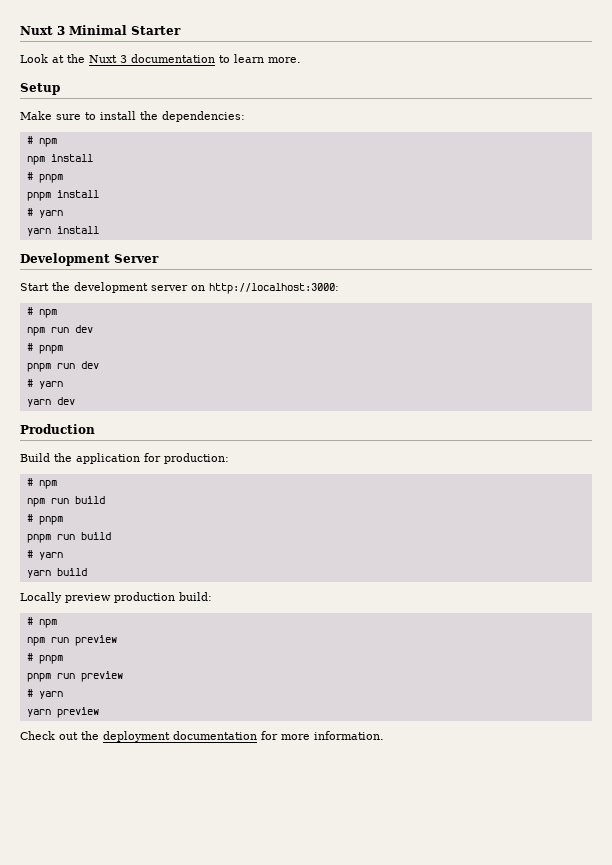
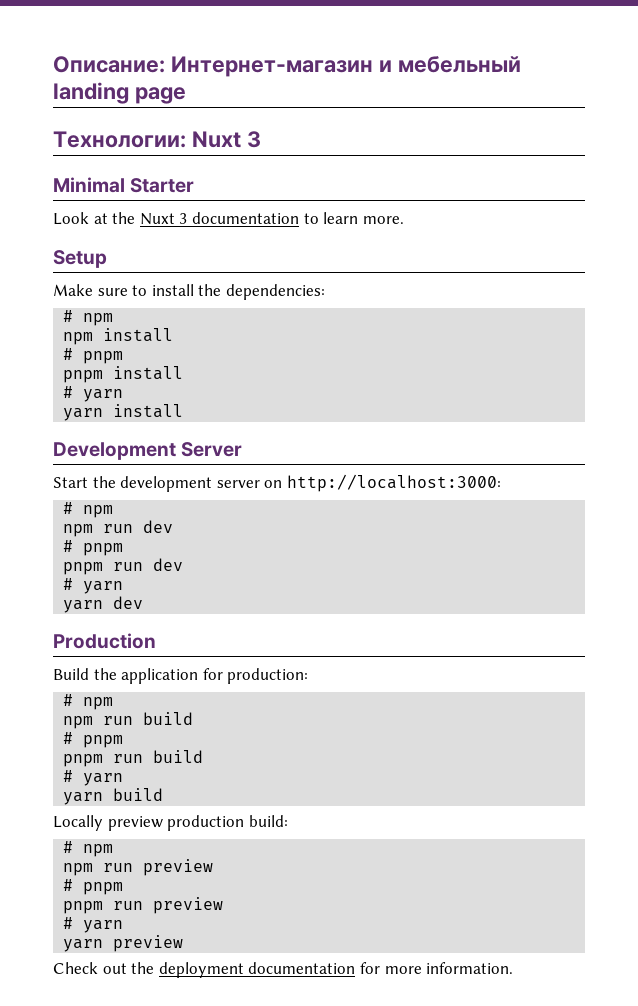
[20,26,65,35] Nuxt 3 -> [53,56,521,77] [53,82,186,104] [53,131,261,148] Описание: Интернет-магазин и мебельный landing page // Технологии: Nuxt 3 //

